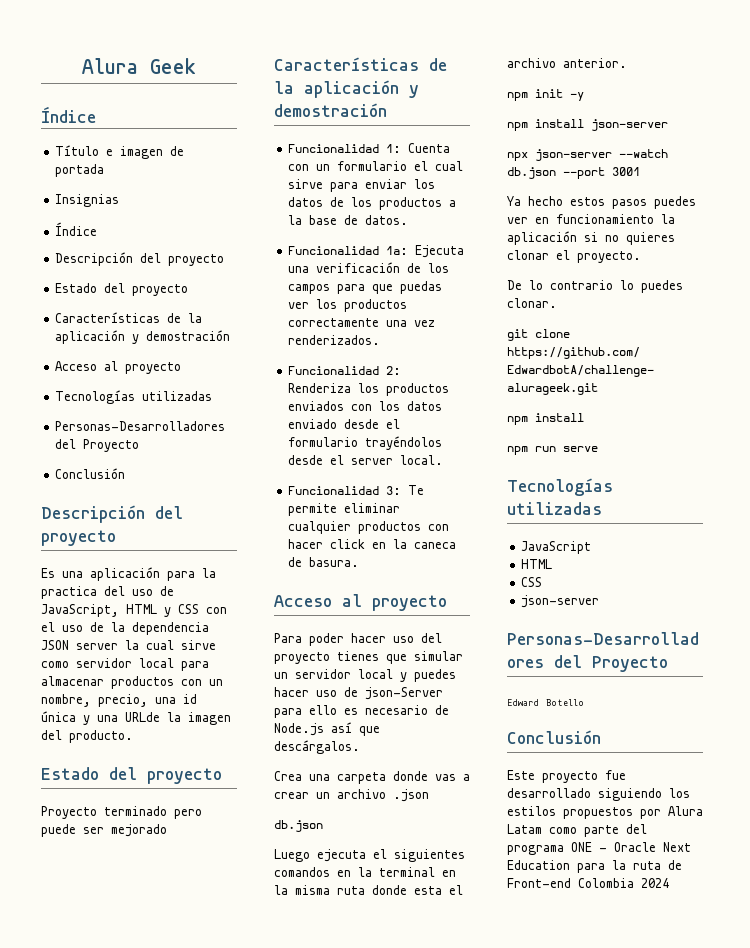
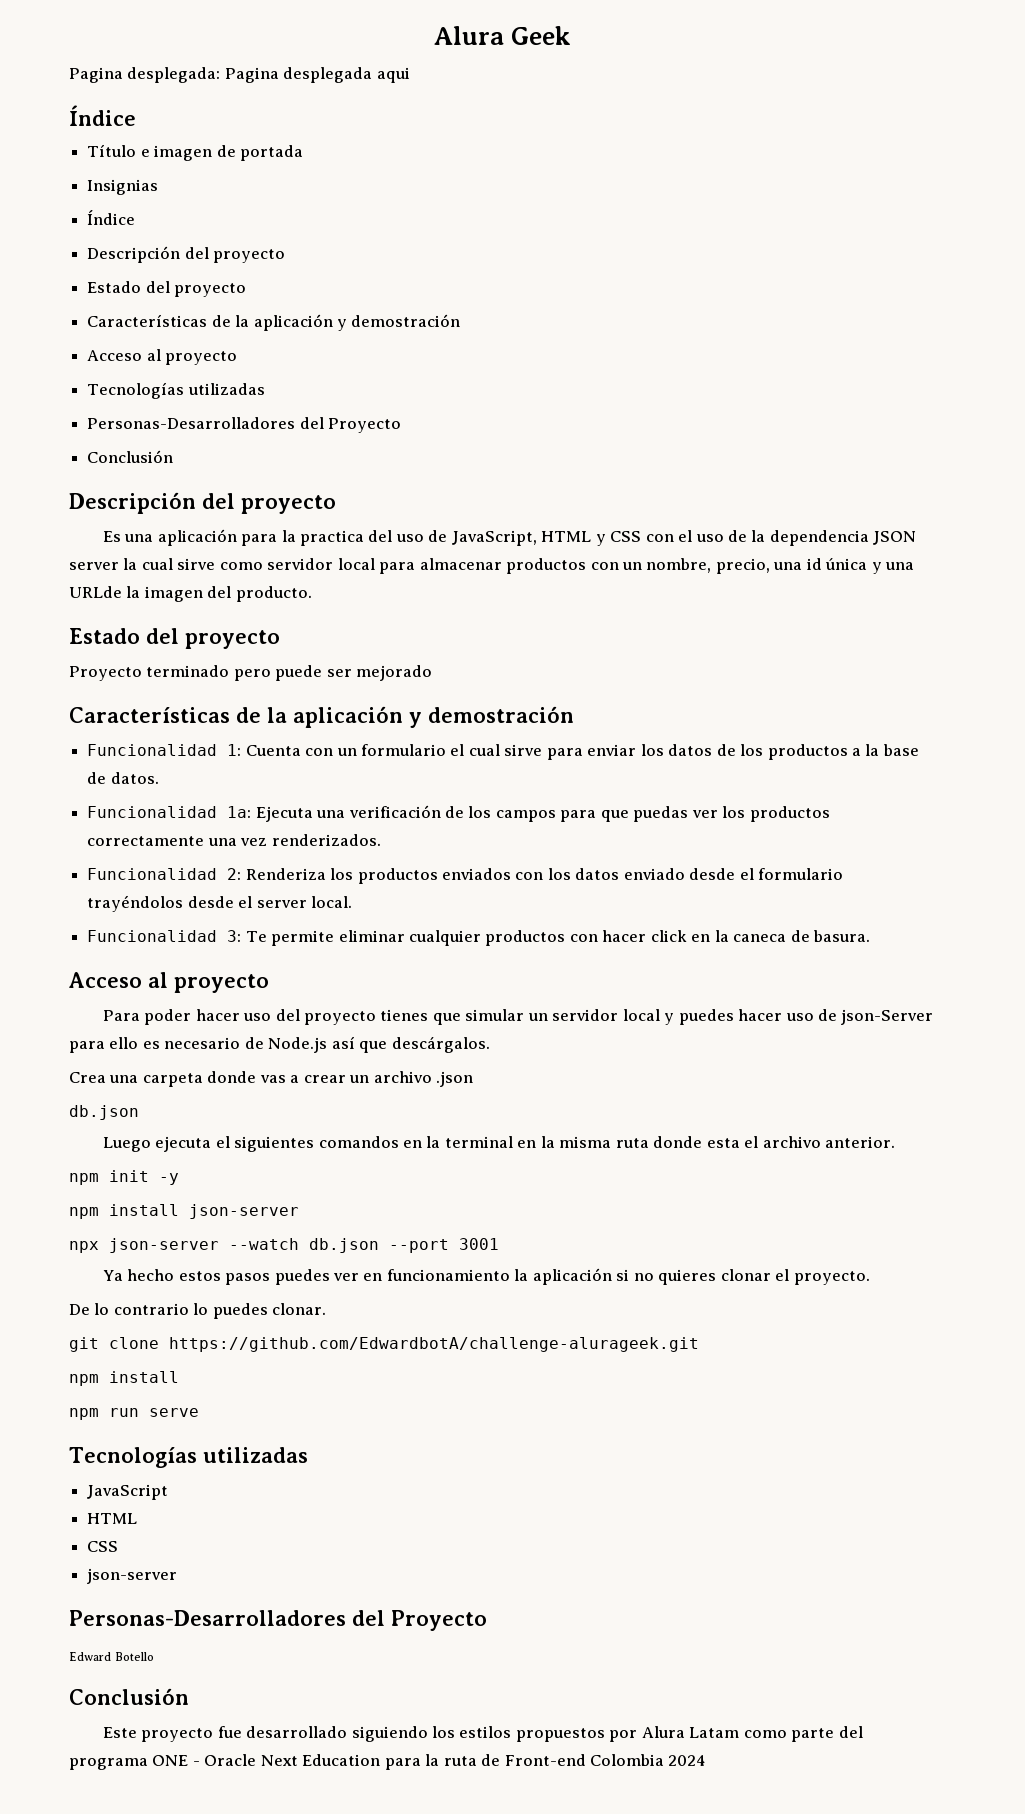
(196, 66) none -> [69,67,410,83] // Pagina desplegada: Pagina desplegada aqui

